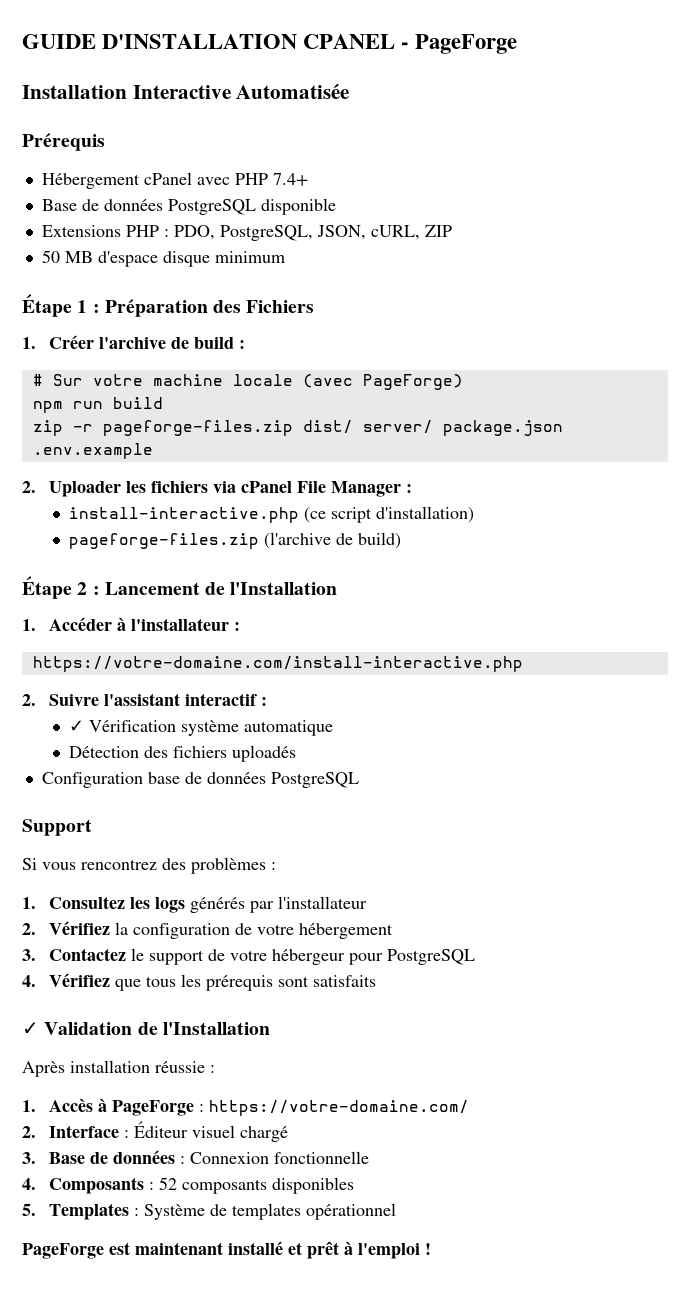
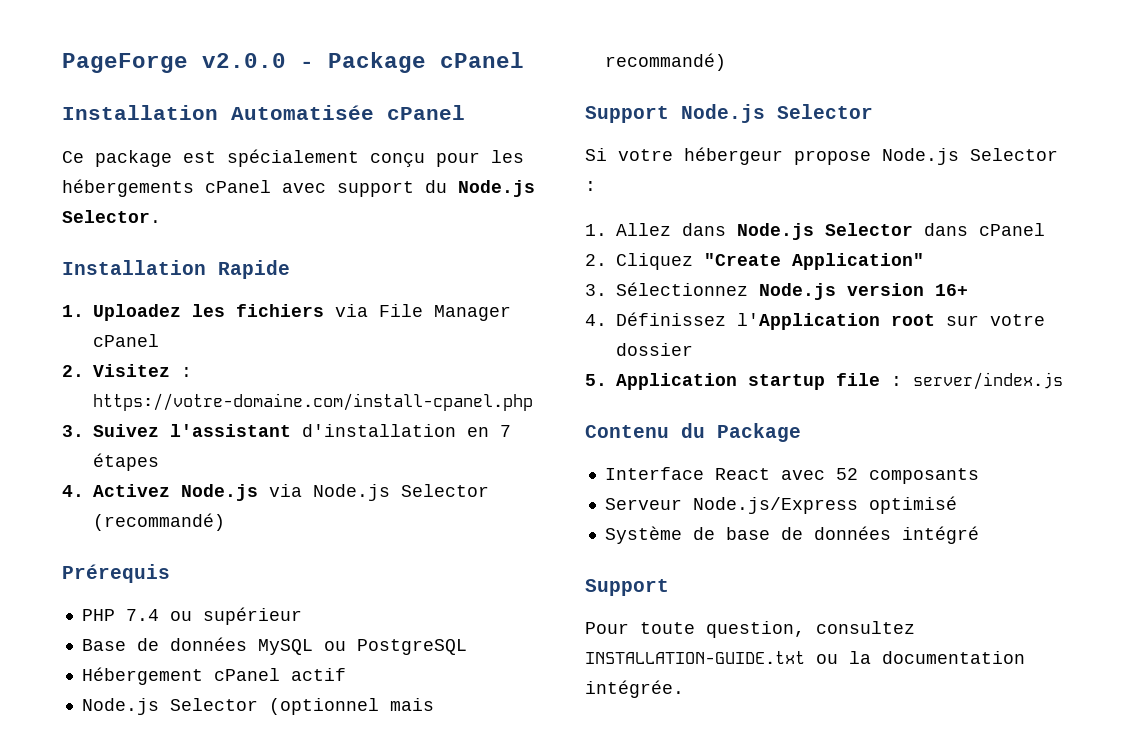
[22,34,518,54] [22,85,231,99] GUIDE D'INSTALLATION CPANEL - PageForge // Installation Interactive -> [62,52,524,73] [62,105,218,120] PageForge v2.0.0 - Package cPanel // Installation
[22,133,105,151] [41,172,308,189] [41,198,336,215] [41,225,452,241] [41,250,285,267] [22,294,315,317] [22,335,246,349] [32,374,463,390] [32,397,163,413] [32,420,563,436] [32,443,153,459] [22,481,413,497] [68,506,474,523] [68,532,401,549] [22,576,338,599] [22,617,241,631] [32,656,523,672] [22,693,268,706] [68,720,333,736] [68,745,296,762] [41,772,143,788] // Prérequis // Hébergement cPanel avec PHP 7.4+ // Base de données PostgreSQL disponible // Extensions PHP : PDO, PostgreSQL, JSON, cURL, ZIP // 50 MB d'espace disque minimum // Étape 1 : Préparation des Fichiers // 1. Créer l'archive de build : // # Sur votre machine locale (avec PageForge) // npm run build // zip -r pageforge-files.zip dist/ server/ package.json .env.example // 2. Uploader les fichiers via cPanel File Manager : // install-interactive.php (ce script d'installation) // pageforge-files.zip (l'archive de build) // Étape 2 : Lancement de l'Installation // 1. Accéder à l'installateur : // https://votre-domaine.com/install-interactive.php // 2. Suivre l'assistant interactif : // ✓ Vérification système automatique // Détection des fichiers uploadés // Configuration -> [387,105,465,120] [62,149,524,167] [62,179,535,197] [62,210,161,223] [62,260,290,279] [62,304,511,321] [93,334,159,347] [62,364,192,377] [93,393,533,411] [62,424,511,437] [93,453,159,471] [62,484,489,501] [93,513,225,531] [62,564,170,583] [81,607,302,625] [81,637,467,655] [81,667,346,685] [81,698,434,715] [604,53,726,71] [585,104,873,123] [585,147,1058,165] [585,181,596,191] [585,223,1045,240] [585,253,924,270] [585,282,968,300] [585,312,1045,330] [616,343,693,356] [585,372,1063,390] [585,423,801,442] [604,467,979,484] [604,496,957,514] [604,526,715,544] cPanel // Ce package est spécialement conçu pour les hébergements cPanel avec support du Node.js Selector. // Installation Rapide // 1. Uploadez les fichiers via File Manager cPanel // 2. Visitez : https://votre-domaine.com/install-cpanel.php // 3. Suivez l'assistant d'installation en 7 étapes // 4. Activez Node.js via Node.js Selector (recommandé) // Prérequis // PHP 7.4 ou supérieur // Base de données MySQL ou PostgreSQL // Hébergement cPanel actif // Node.js Selector (optionnel mais recommandé) // Support Node.js Selector // Si votre hébergeur propose Node.js Selector : // 1. Allez dans Node.js Selector dans cPanel // 2. Cliquez "Create Application" // 3. Sélectionnez Node.js version 16+ // 4. Définissez l'Application root sur votre dossier // 5. Application startup file : server/index.js // Contenu du Package // Interface React avec 52 composants // Serveur Node.js/Express optimisé // Système de
[270,772,359,788] PostgreSQL -> [901,526,979,544] intégré
[22,857,276,874] [22,896,368,913] [22,921,394,939] [22,948,476,965] [22,973,377,991] [22,1022,270,1035] [22,1060,215,1077] [22,1098,470,1116] [22,1121,289,1142] [22,1150,370,1164] [22,1177,355,1194] [22,1203,397,1220] [22,1241,431,1259] Si vous rencontrez des problèmes : // 1. Consultez les logs générés par l'installateur // 2. Vérifiez la configuration de votre hébergement // 3. Contactez le support de votre hébergeur pour PostgreSQL // 4. Vérifiez que tous les prérequis sont satisfaits // ✓ Validation de l'Installation // Après installation réussie : // 1. Accès à PageForge : https://votre-domaine.com/ // 2. Interface : Éditeur visuel chargé // 3. Base de données : Connexion fonctionnelle // 4. Composants : 52 composants disponibles // 5. Templates : Système de templates opérationnel // PageForge est maintenant installé et prêt à l'emploi ! -> [585,621,915,638] [585,651,1025,664] [585,680,684,698] Pour toute question, consultez INSTALLATION-GUIDE.txt ou la documentation intégrée.

